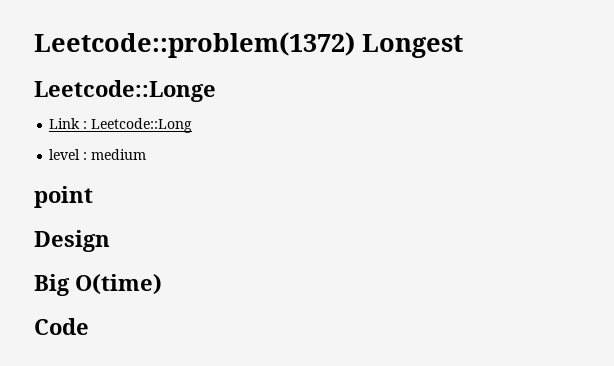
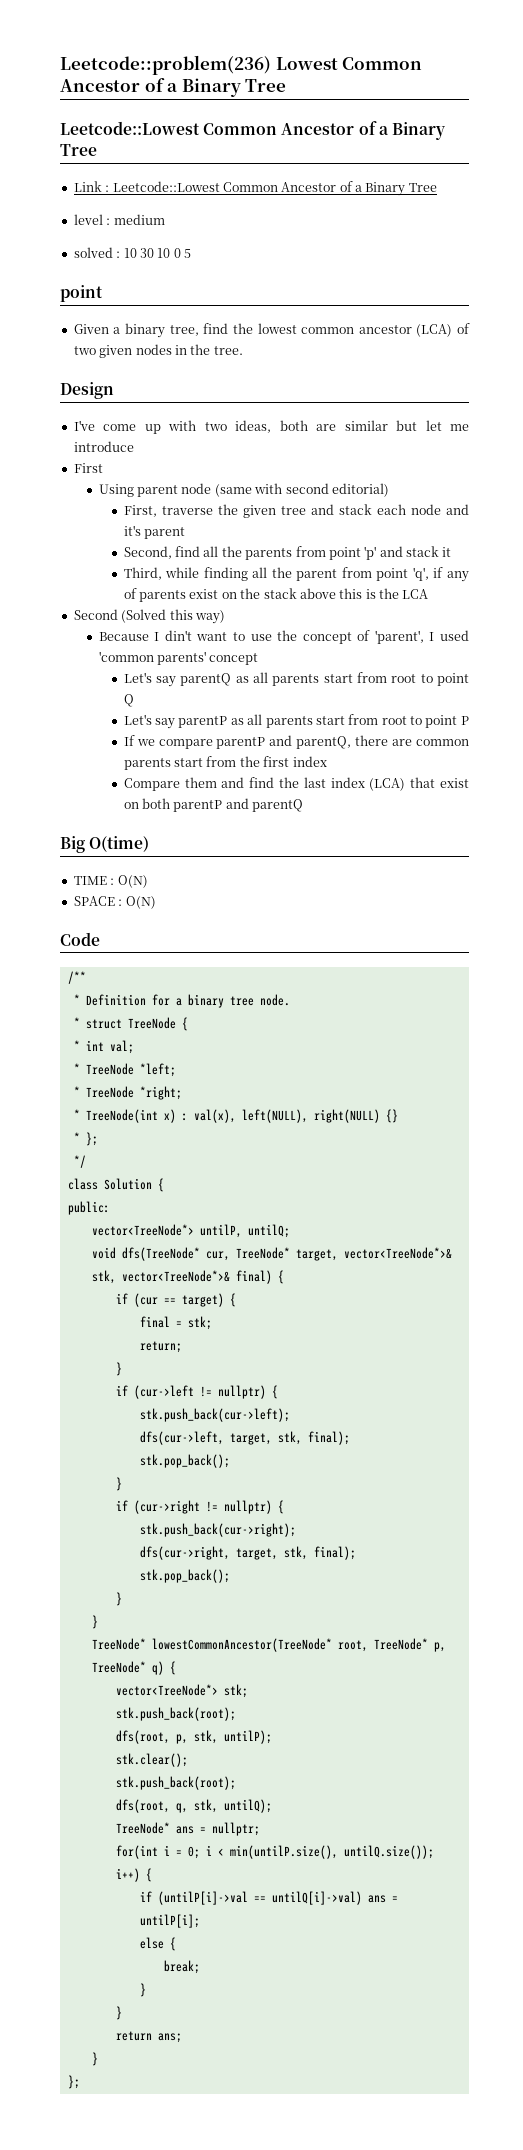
[34,32,463,58] [34,80,216,102] [49,118,193,133] [49,149,147,160] [34,186,93,208] [34,230,110,252] [34,274,162,296] [34,318,89,335] Leetcode::problem(1372) Longest // Leetcode::Longe // Link : Leetcode::Long // level : medium // point // Design // Big O(time) // Code -> [60,55,423,75] [60,78,287,97] [60,121,445,140] [60,144,97,156] [73,181,437,196] [73,214,165,225] [73,247,191,258] [60,285,103,302] [73,323,470,338] [73,344,243,358] [60,382,114,399] [73,420,470,434] [73,441,134,452] [73,463,103,473] [98,483,389,497] [123,504,470,518] [123,525,186,539] [123,546,452,560] [123,567,470,582] [123,588,429,602] [73,609,225,624] [98,630,469,644] [98,651,259,665] [123,672,470,687] [123,694,134,707] [123,714,469,729] [123,735,469,749] [123,756,327,770] [123,777,469,791] [123,798,304,812] [60,836,150,853] [73,875,148,888] [73,896,156,909] [60,932,100,946] [67,971,86,984] [73,994,290,1008] [73,1017,188,1031] [73,1040,134,1054] [73,1063,176,1077] [73,1086,182,1100] [73,1109,398,1123] [73,1132,98,1146] [73,1155,86,1168] [67,1178,164,1192] [67,1201,110,1215] [91,1224,290,1238] [91,1247,452,1261] [91,1270,284,1284] [115,1293,236,1307] [139,1316,212,1330] [139,1341,182,1353] [115,1362,122,1376] [115,1385,278,1399] [139,1408,290,1422] [139,1431,350,1445] [139,1454,230,1468] [115,1477,122,1491] [115,1500,284,1514] [139,1523,296,1537] [139,1546,356,1560] [139,1569,230,1583] [115,1592,122,1606] [91,1615,98,1629] [91,1638,446,1652] [91,1661,176,1675] [115,1684,248,1698] [115,1707,236,1721] [115,1730,272,1744] [115,1753,188,1767] [115,1776,236,1790] [115,1799,272,1813] [115,1822,260,1836] [115,1845,434,1859] [115,1868,152,1882] [139,1891,398,1905] [139,1914,200,1928] [139,1937,176,1951] [163,1960,200,1974] [139,1983,146,1997] [115,2006,122,2020] [115,2031,182,2043] [91,2052,98,2066] [67,2075,80,2089] Leetcode::problem(236) Lowest Common Ancestor of a Binary Tree // Leetcode::Lowest Common Ancestor of a Binary Tree // Link : Leetcode::Lowest Common Ancestor of a Binary Tree // level : medium // solved : 10 30 10 0 5 // point // Given a binary tree, find the lowest common ancestor (LCA) of two given nodes in the tree. // Design // I've come up with two ideas, both are similar but let me introduce // First // Using parent node (same with second editorial) // First, traverse the given tree and stack each node and it's parent // Second, find all the parents from point 'p' and stack it // Third, while finding all the parent from point 'q', if any of parents exist on the stack above this is the LCA // Second (Solved this way) // Because I din't want to use the concept of 'parent', I used 'common parents' concept // Let's say parentQ as all parents start from root to point Q // Let's say parentP as all parents start from root to point P // If we compare parentP and parentQ, there are common parents start from the first index // Compare them and find the last index (LCA) that exist on both parentP and parentQ // Big O(time) // TIME : O(N) // SPACE : O(N) // Code // /** // * Definition for a binary tree node. // * struct TreeNode { // * int val; // * TreeNode *left; // * TreeNode *right; // * TreeNode(int x) : val(x), left(NULL), right(NULL) {} // * }; // */ // class Solution { // public: // vector<TreeNode*> untilP, untilQ; // void dfs(TreeNode* cur, TreeNode* target, vector<TreeNode*>& stk, vector<TreeNode*>& final) { // if (cur == target) { // final = stk; // return; // } // if (cur->left != nullptr) { // stk.push_back(cur->left); // dfs(cur->left, target, stk, final); // stk.pop_back(); // } // if (cur->right != nullptr) { // stk.push_back(cur->right); // dfs(cur->right, target, stk, final); // stk.pop_back(); // } // } // TreeNode* lowestCommonAncestor(TreeNode* root, TreeNode* p, TreeNode* q) { // vector<TreeNode*> stk; // stk.push_back(root); // dfs(root, p, stk, untilP); // stk.clear(); // stk.push_back(root); // dfs(root, q, stk, untilQ); // TreeNode* ans = nullptr; // for(int i = 0; i < min(untilP.size(), untilQ.size()); i++) { // if (untilP[i]->val == untilQ[i]->val) ans = untilP[i]; // else { // break; // } // } // return ans; // } // };

